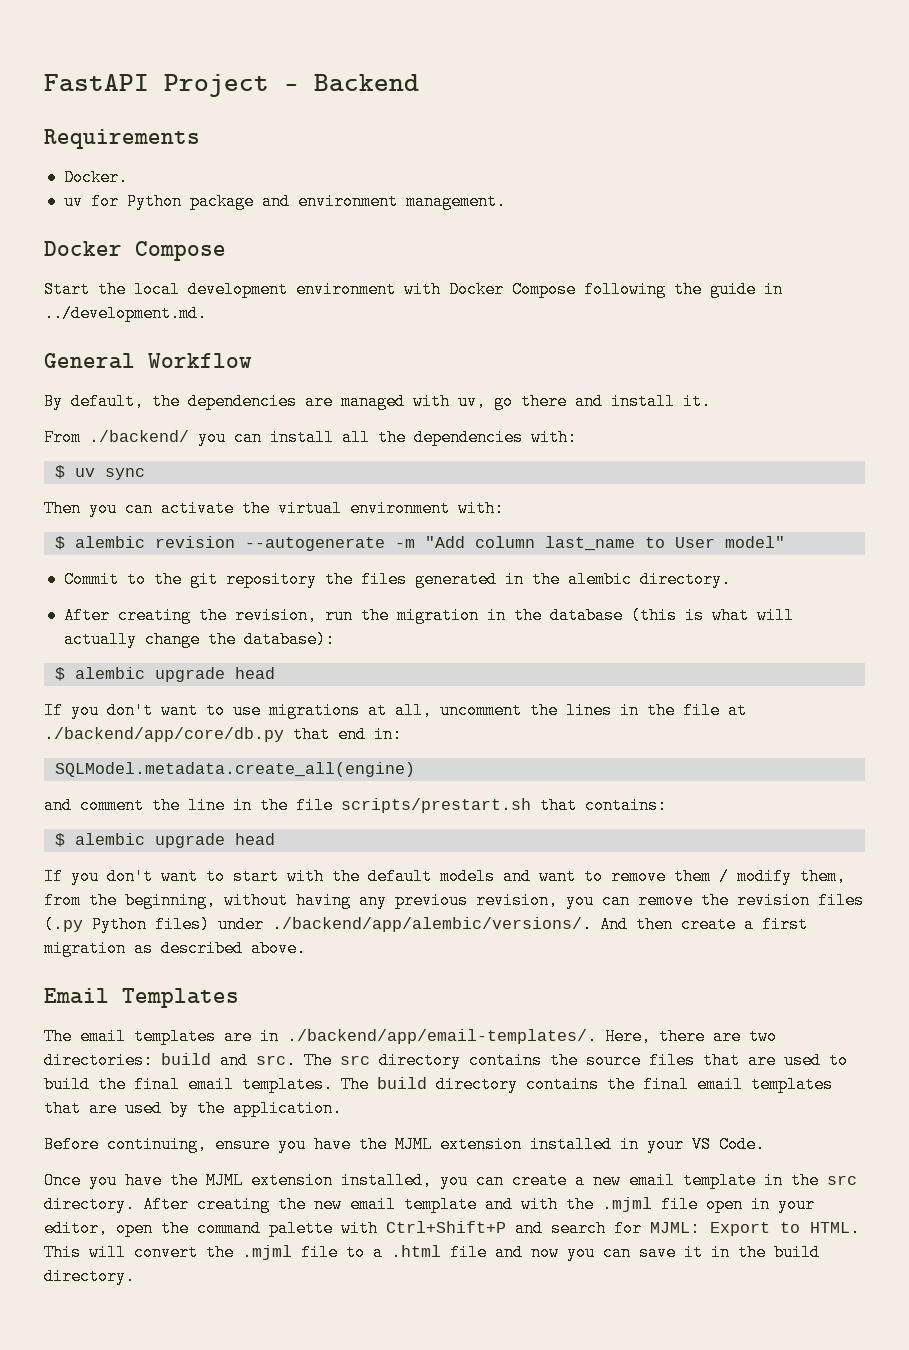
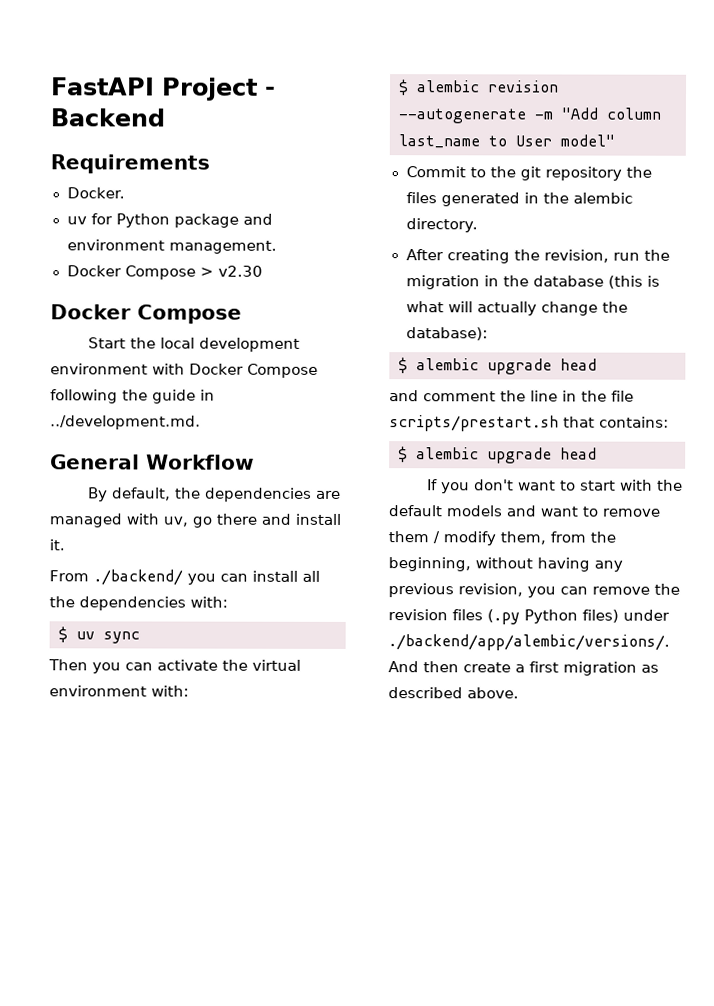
(506, 201) none -> [66,265,263,280] // Docker Compose > v2.30
[44,702,747,719] [44,726,402,743] [54,762,415,777] // If you don't want to use migrations at all, uncomment the lines in the file at ./backend/app/core/db.py that end in: // SQLModel.metadata.create_all(engine) -> (597, 364) none
[44,988,239,1008] [44,1028,777,1045] [44,1052,848,1069] [44,1076,833,1093] [44,1100,342,1117] [44,1136,765,1153] [44,1172,857,1189] [44,1196,815,1213] [44,1220,860,1237] [44,1244,820,1261] [44,1268,135,1285] // Email Templates // The email templates are in ./backend/app/email-templates/. Here, there are two directories: build and src. The src directory contains the source files that are used to build the final email templates. The build directory contains the final email templates that are used by the application. // Before continuing, ensure you have the MJML extension installed in your VS Code. // Once you have the MJML extension installed, you can create a new email template in the src directory. After creating the new email template and with the .mjml file open in your editor, open the command palette with Ctrl+Shift+P and search for MJML: Export to HTML. This will convert the .mjml file to a .html file and now you can save it in the build directory. -> (519, 693) none

